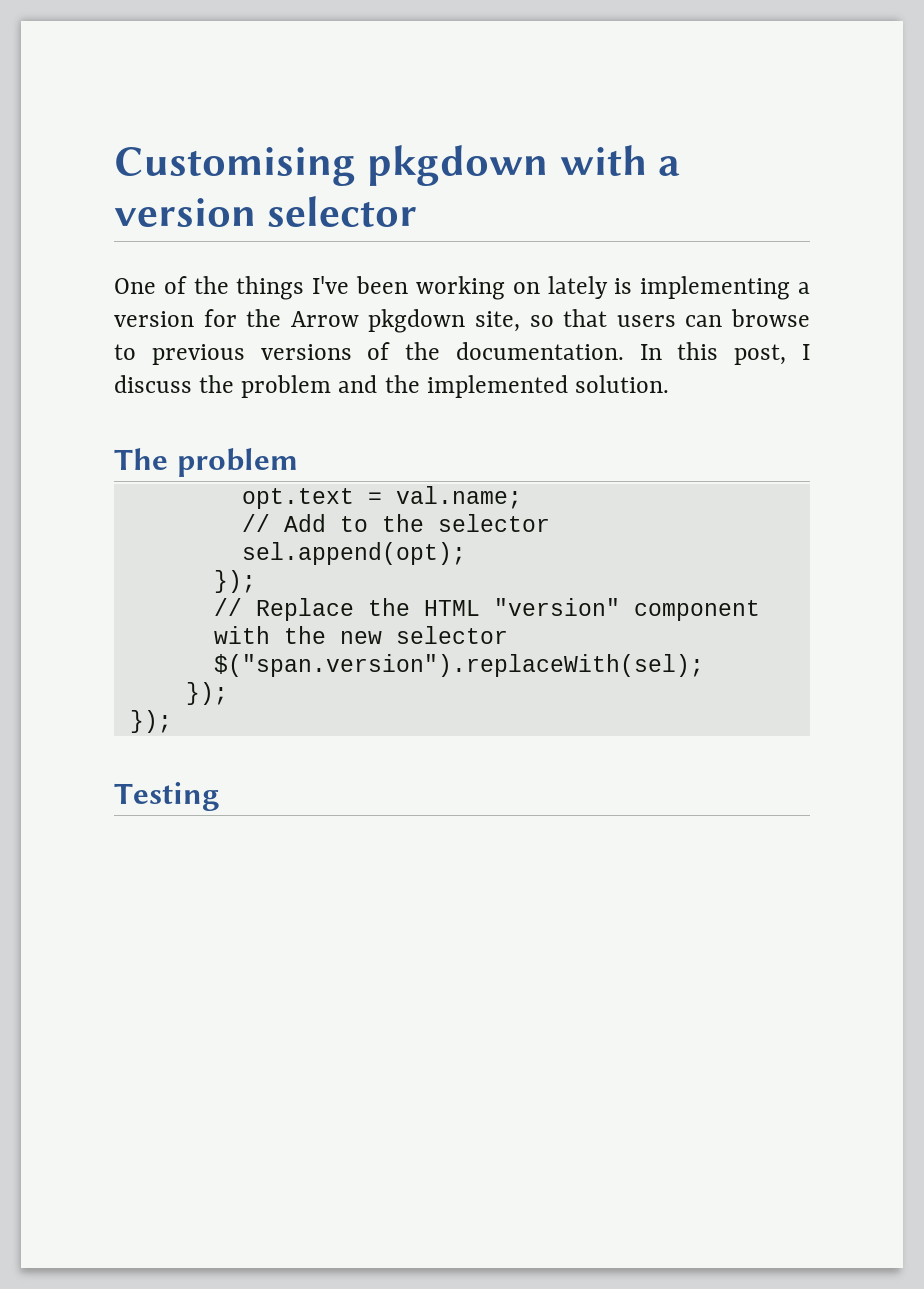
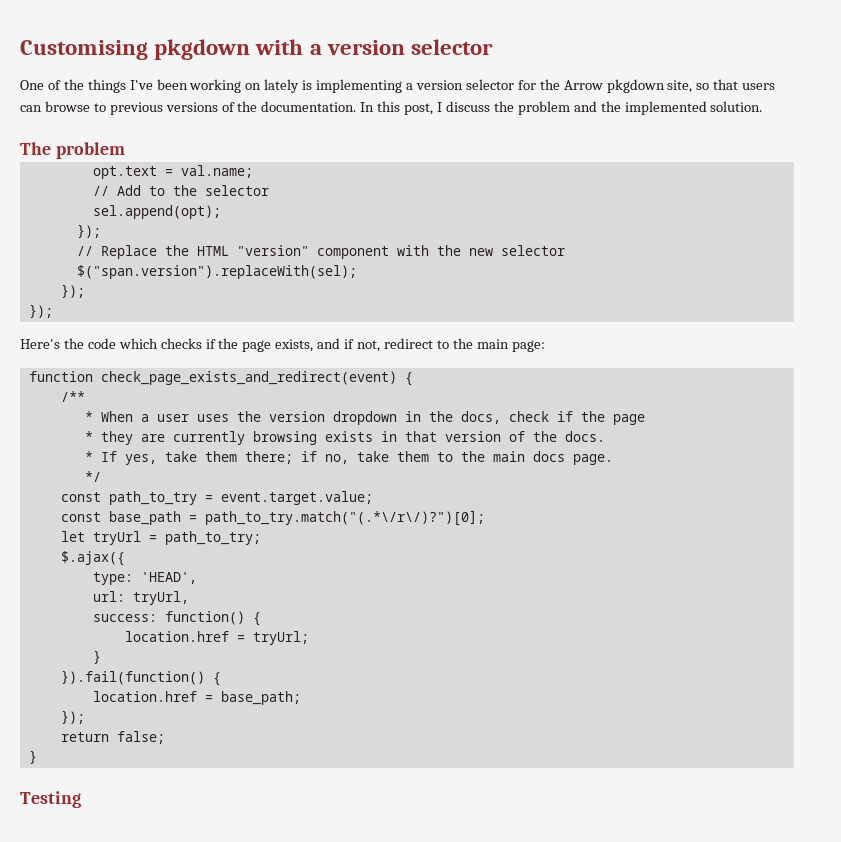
(194, 319) none -> [465,79,514,90] selector
(172, 721) none -> [20,338,545,352] [28,371,413,386] [60,391,85,402] [84,411,645,425] [84,431,605,445] [84,451,613,465] [84,471,101,482] [60,491,373,505] [60,510,485,526] [60,531,261,545] [60,551,125,566] [92,572,197,585] [92,591,189,605] [92,611,261,626] [124,631,309,645] [92,650,101,664] [60,670,221,686] [92,691,301,705] [60,710,85,724] [60,731,165,744] [28,750,37,764] // Here's the code which checks if the page exists, and if not, redirect to the main page: // function check_page_exists_and_redirect(event) { // /** // * When a user uses the version dropdown in the docs, check if the page // * they are currently browsing exists in that version of the docs. // * If yes, take them there; if no, take them to the main docs page. // */ // const path_to_try = event.target.value; // const base_path = path_to_try.match("(.*\/r\/)?")[0]; // let tryUrl = path_to_try; // $.ajax({ // type: 'HEAD', // url: tryUrl, // success: function() { // location.href = tryUrl; // } // }).fail(function() { // location.href = base_path; // }); // return false; // }

